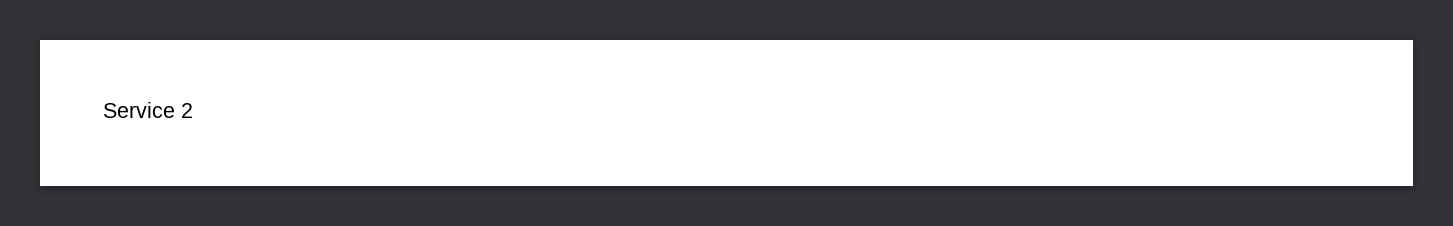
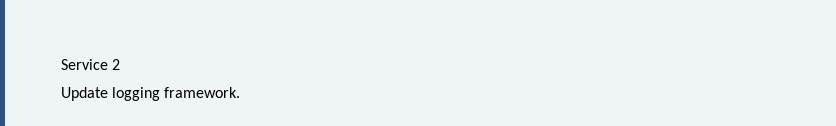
(193, 110) none -> [61,87,241,101] // Update logging framework.

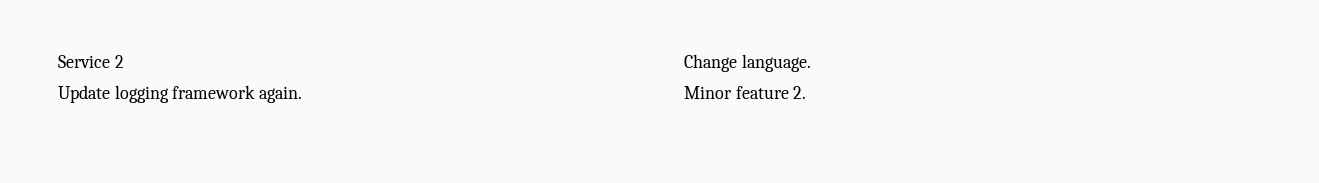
[164,87,241,98] framework. -> [172,85,303,103] [684,54,811,72] [684,86,807,99] framework again. // Change language. // Minor feature 2.

